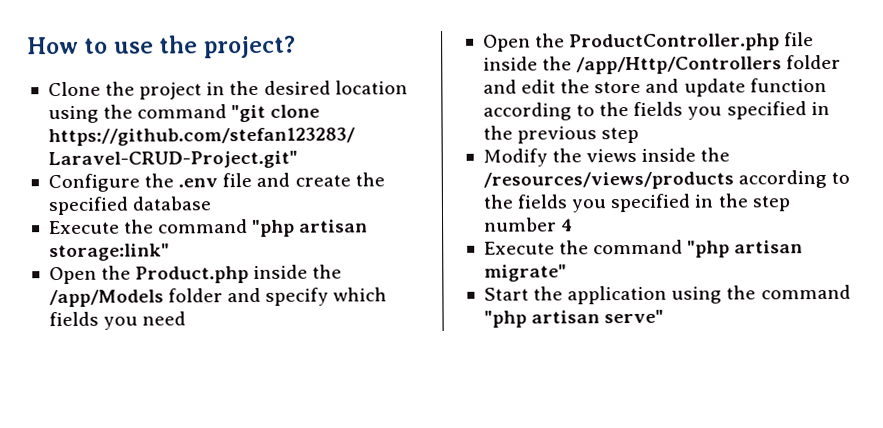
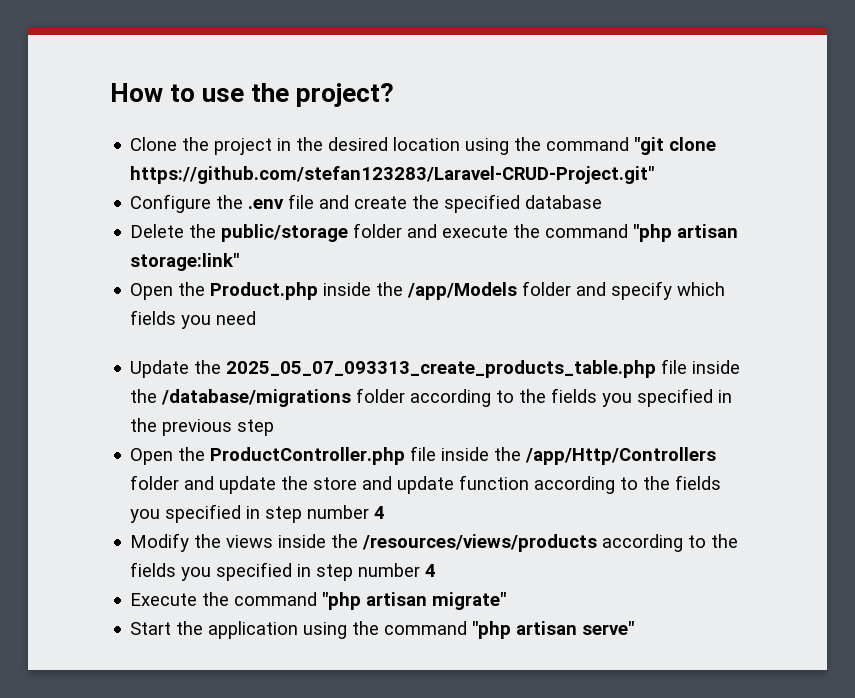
[48,220,120,235] Execute -> [130,223,509,242] Delete the public/storage folder and execute
(187, 318) none -> [130,359,741,378] [130,388,733,407] [130,418,275,436] // Update the 2025_05_07_093313_create_products_table.php file inside the /database/migrations folder according to the fields you specified in the previous step
[521,79,557,94] edit -> [219,476,277,494] update
[482,125,640,144] the previous step -> [265,505,386,523] step number 4
[717,193,748,208] the -> (312, 570) none

